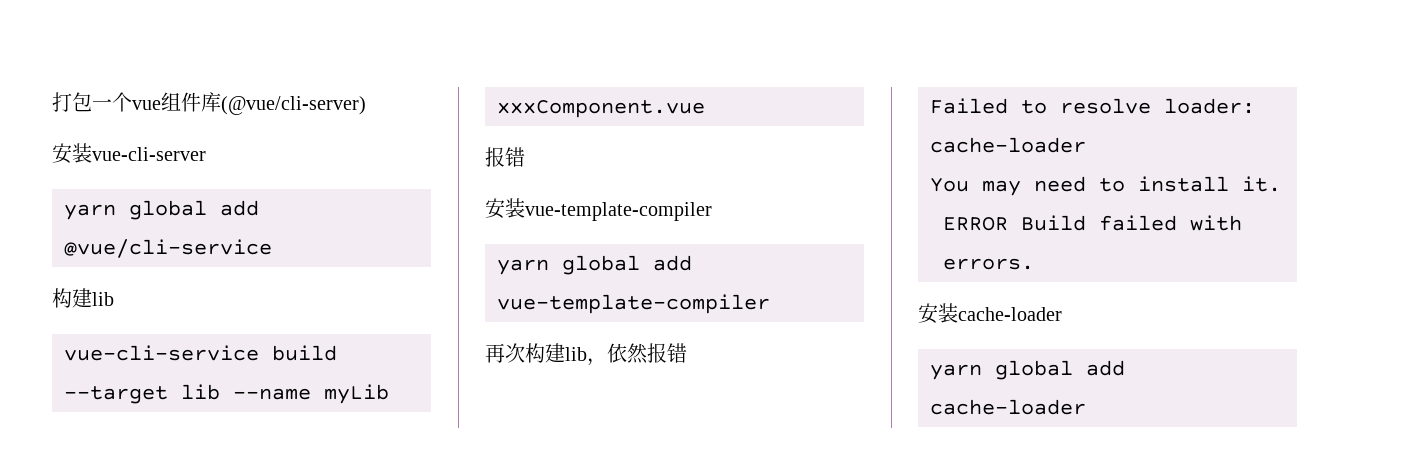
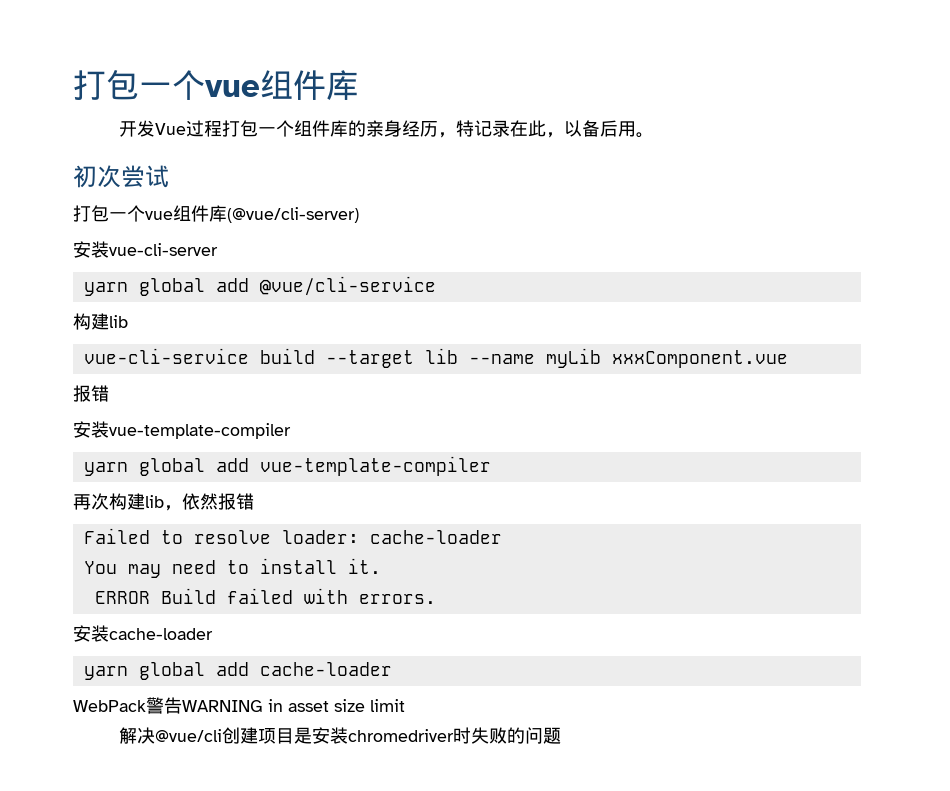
[52,92,221,112] 打包一个vue组件库 -> [73,70,359,100] [118,120,654,138] [73,165,169,188] [73,205,227,222] 打包一个vue组件库 // 开发Vue过程打包一个组件库的亲身经历，特记录在此，以备后用。 // 初次尝试 // 打包一个vue组件库
(1086, 407) none -> [73,697,405,714] [118,727,561,744] // WebPack警告WARNING in asset size limit // 解决@vue/cli创建项目是安装chromedriver时失败的问题

